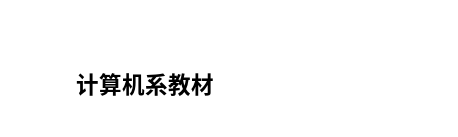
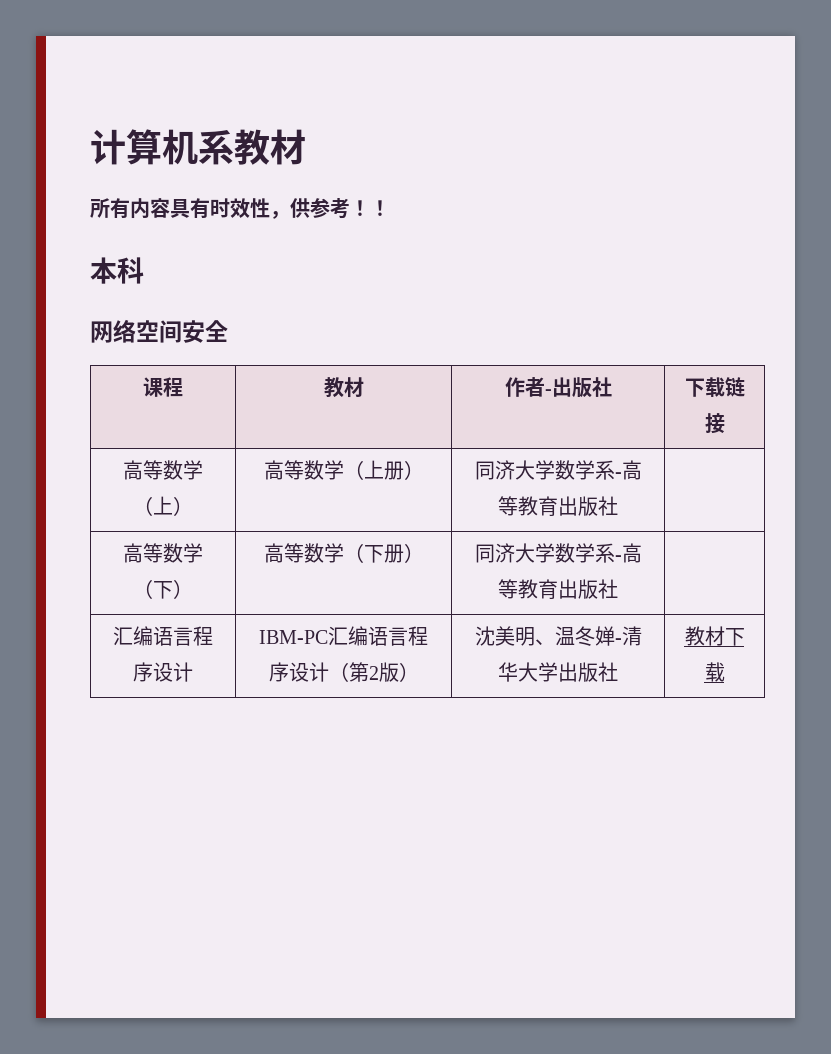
(214, 84) none -> [90,198,390,219] [90,257,144,284] [90,319,228,343] [143,377,183,397] [323,377,364,398] [504,377,612,398] [684,377,745,397] [704,413,725,434] [123,460,203,480] [133,496,193,516] [263,460,424,480] [474,460,642,480] [498,496,618,516] [123,543,203,563] [133,579,193,599] [263,543,424,563] [474,543,642,563] [498,579,618,599] [113,626,213,646] [133,662,193,682] [259,626,428,646] [268,662,419,682] [474,626,642,646] [498,662,618,682] [684,626,745,646] [704,662,725,682] // 所有内容具有时效性，供参考！！ // 本科 // 网络空间安全 // 课程 | 教材 | 作者-出版社 | 下载链接 // 高等数学（上） | 高等数学（上册） | 同济大学数学系-高等教育出版社 | // 高等数学（下） | 高等数学（下册） | 同济大学数学系-高等教育出版社 | // 汇编语言程序设计 | IBM-PC汇编语言程序设计（第2版） | 沈美明、温冬婵-清华大学出版社 | 教材下载

